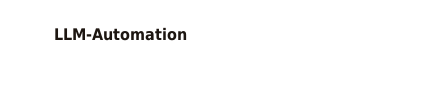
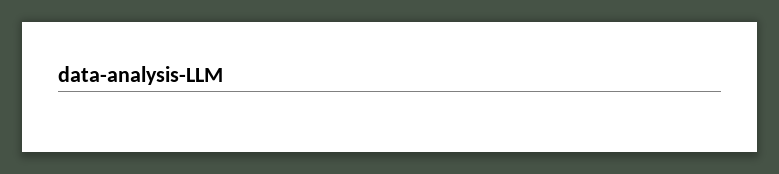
[54,27,187,41] LLM-Automation -> [58,66,223,85] data-analysis-LLM

